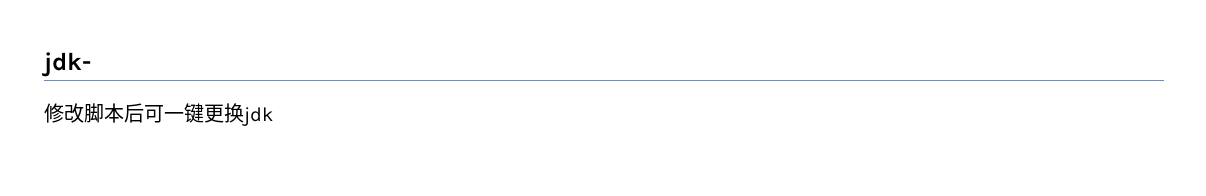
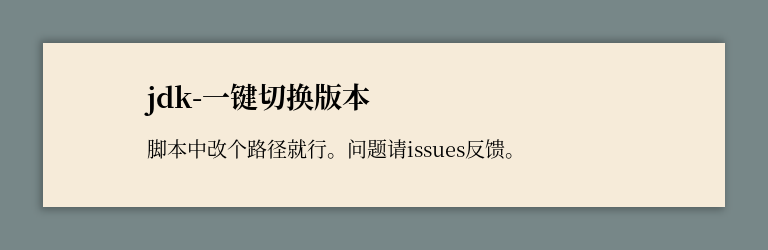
[44,103,273,126] // 修改脚本后可一键更换jdk -> [202,83,370,111] [147,139,525,160] 一键切换版本 // 脚本中改个路径就行。问题请issues反馈。

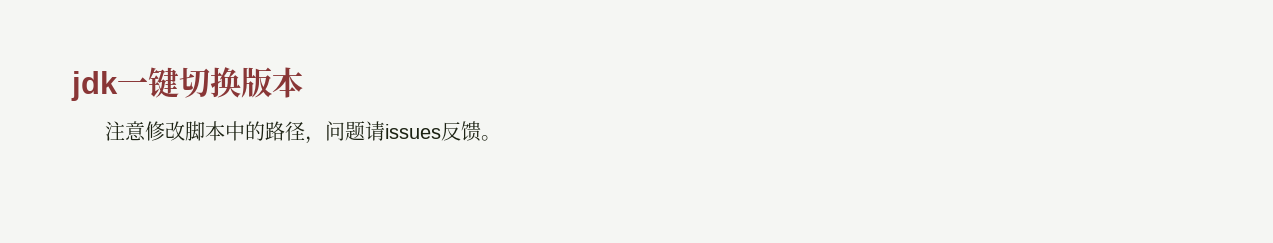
[144,85,202,116] jdk- -> [71,71,118,101] jdk
[147,139,347,159] 脚本中改个路径就行。 -> [104,121,325,144] 注意修改脚本中的路径，

